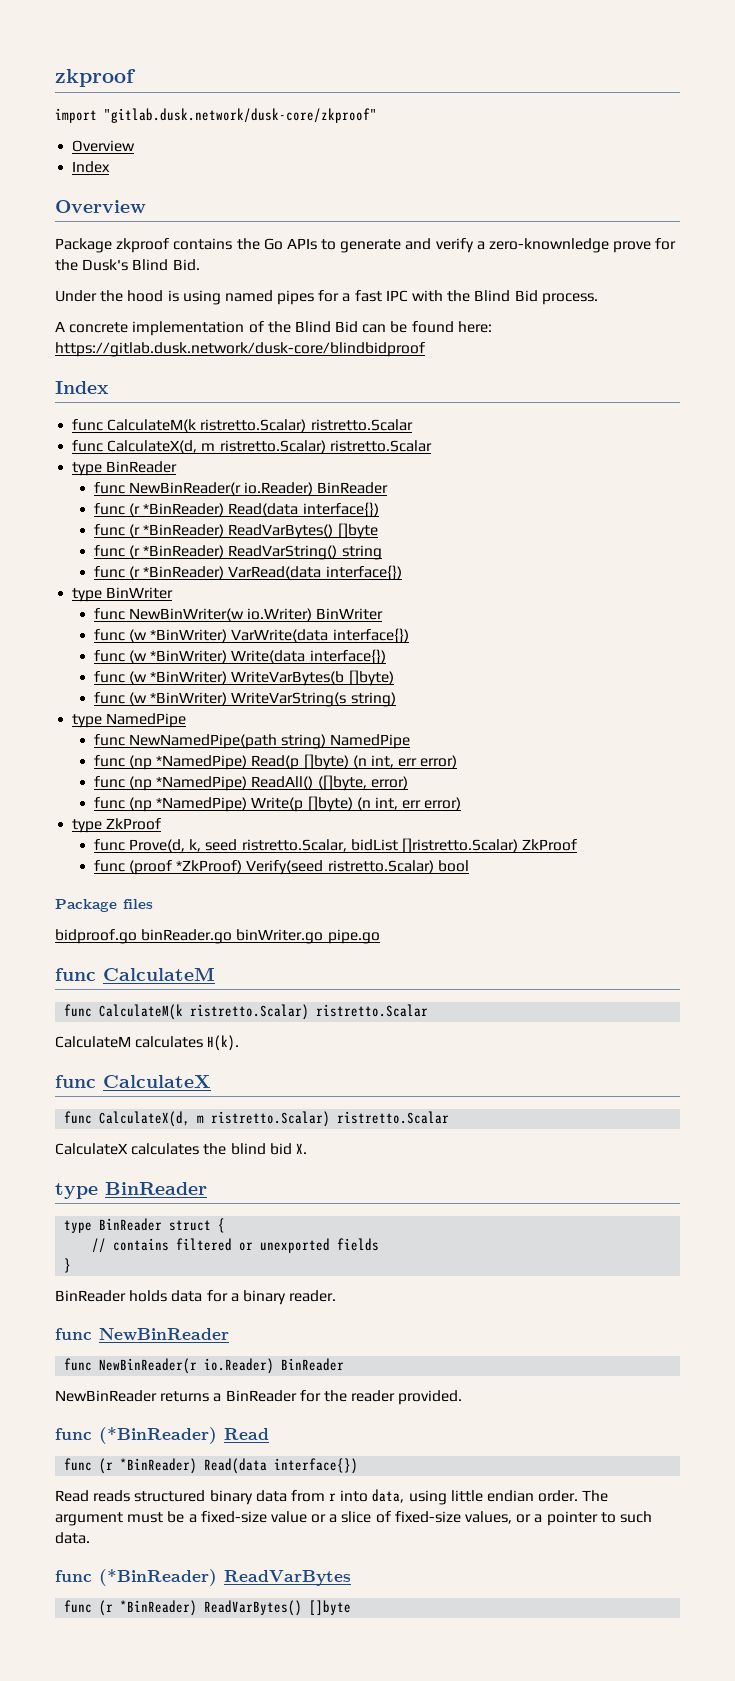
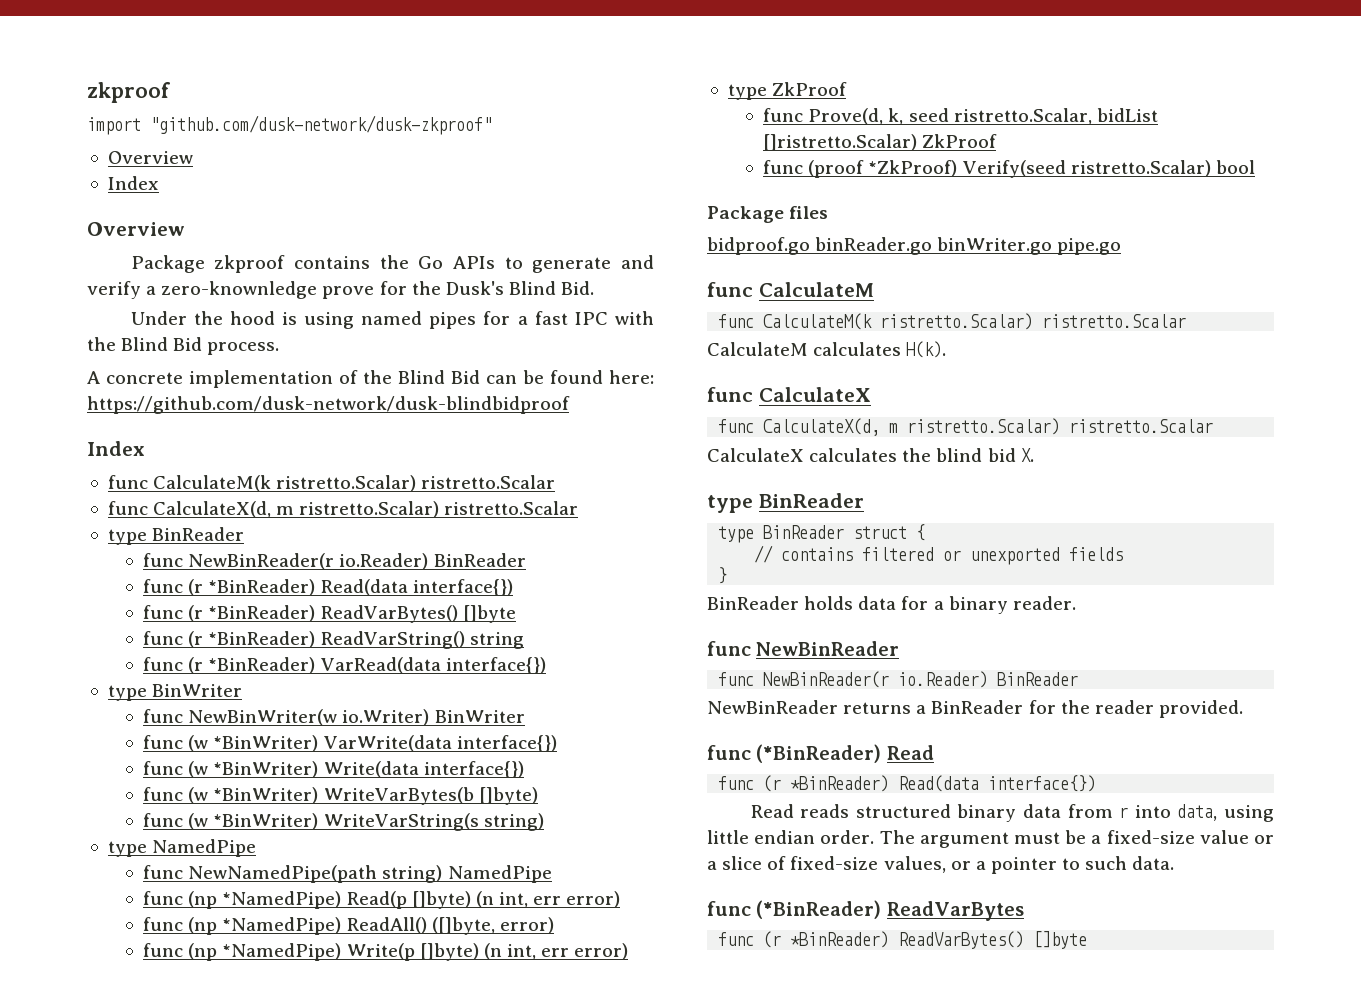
[104,108,377,123] "gitlab.dusk.network/dusk-core/zkproof" -> [150,115,492,135] "github.com/dusk-network/dusk-zkproof"
[55,342,425,357] https://gitlab.dusk.network/dusk-core/blindbidproof -> [87,396,570,414] https://github.com/dusk-network/dusk-blindbidproof

